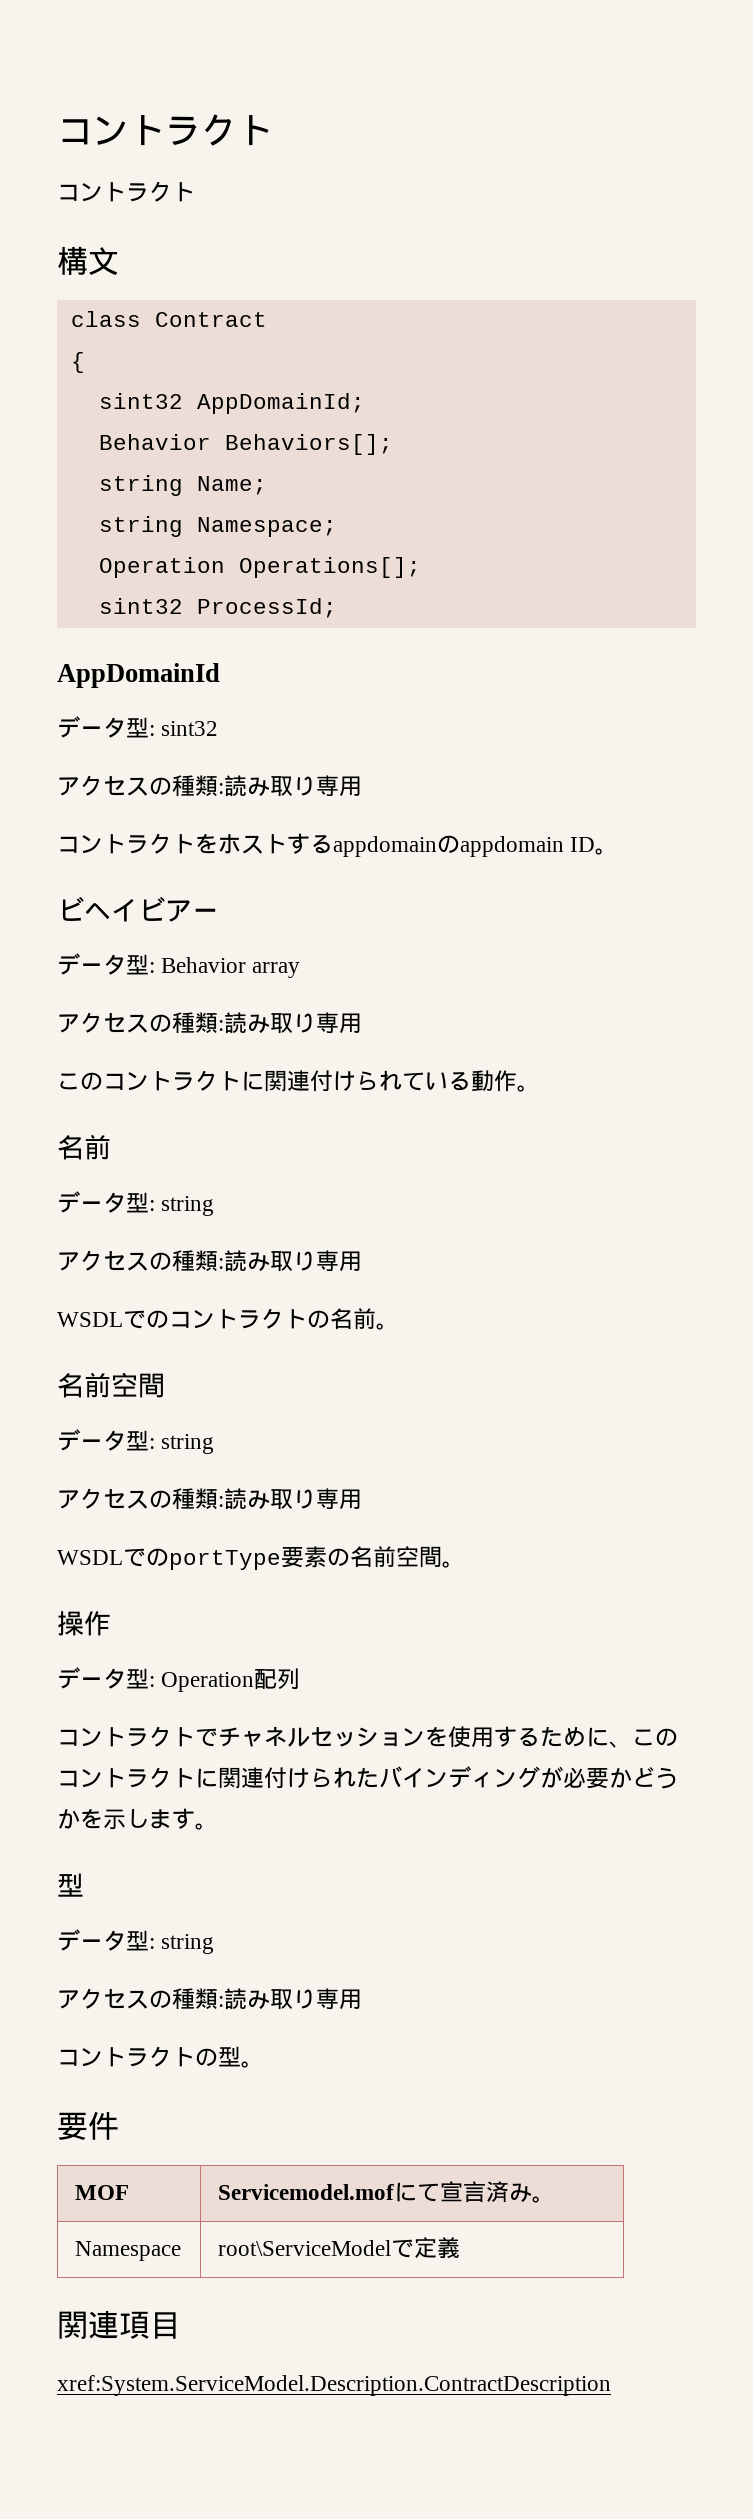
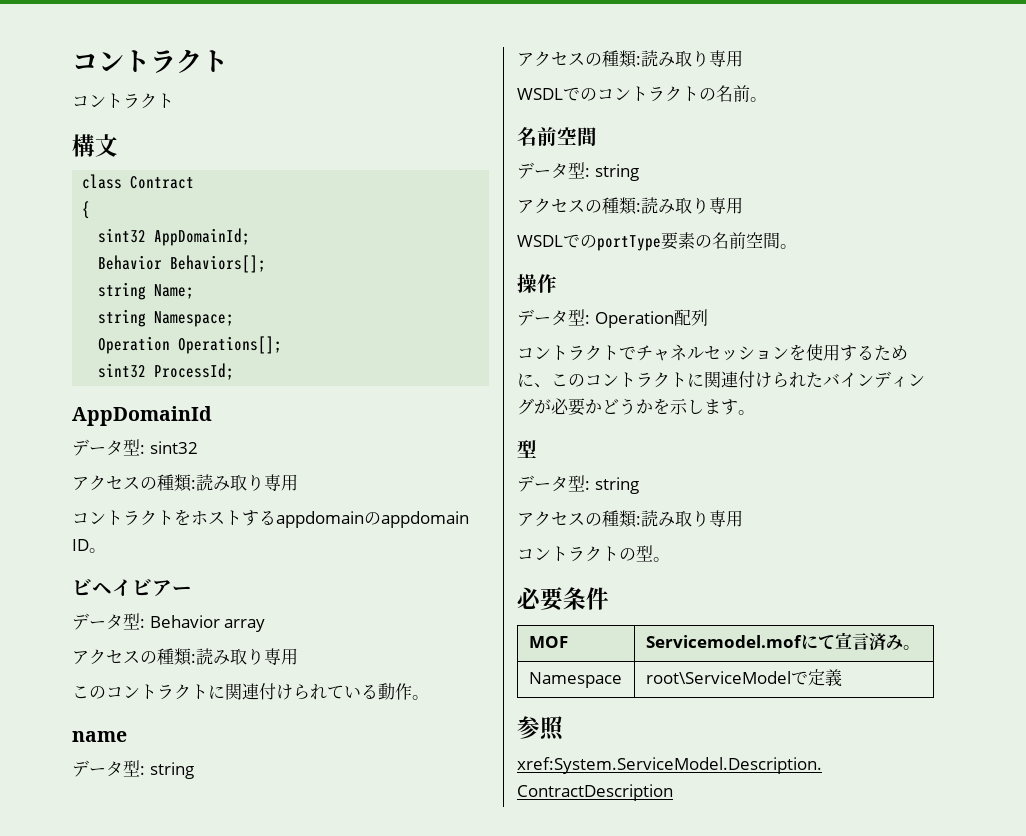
[57,1134,111,1160] 名前 -> [72,731,127,742] name
[57,2112,88,2140] 要 -> [517,587,586,611] 必要条
[57,2310,181,2339] 関連項目 -> [517,716,564,741] 参照

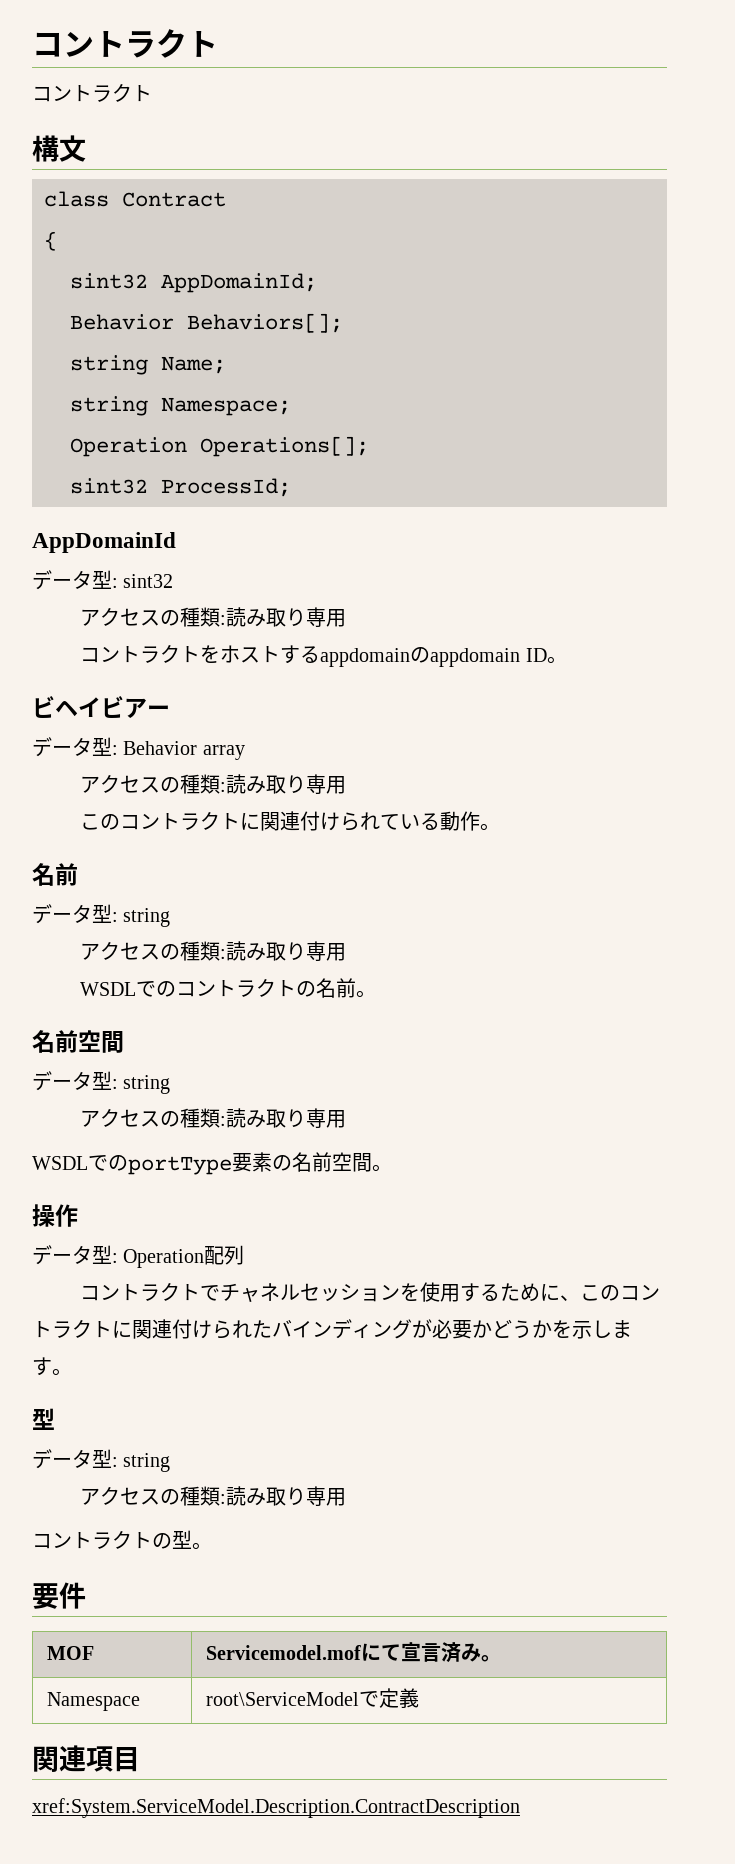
[72,731,127,742] name -> [32,863,78,886] 名前
[517,587,586,611] 必要条 -> [32,1583,59,1609] 要
[517,716,564,741] 参照 -> [32,1745,140,1772] 関連項目

